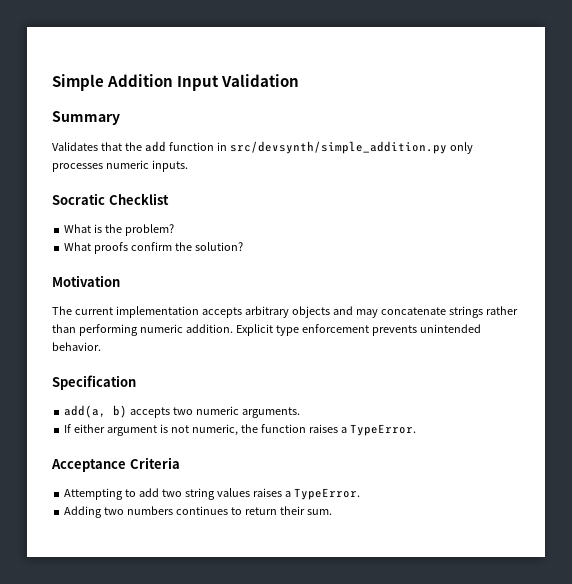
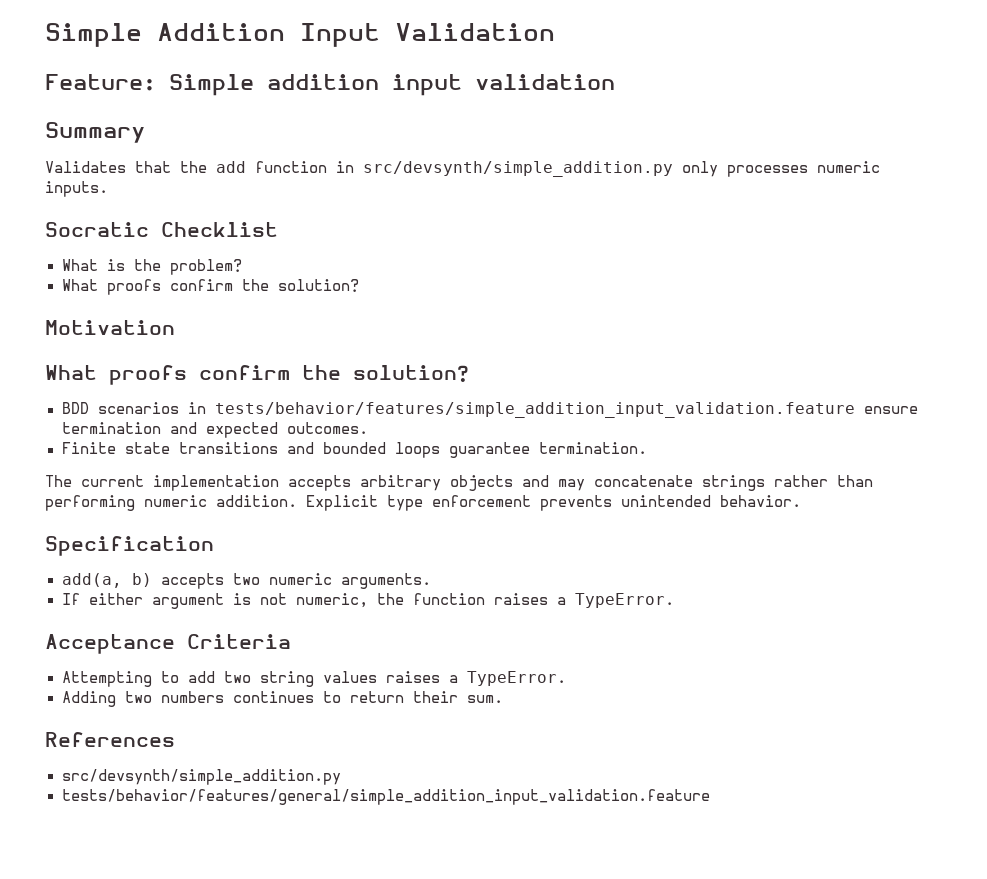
(300, 80) none -> [45,74,615,96] // Feature: Simple addition input validation
(120, 281) none -> [45,365,469,385] [61,402,918,418] [61,422,368,438] [61,442,647,458] // What proofs confirm the solution? // BDD scenarios in tests/behavior/features/simple_addition_input_validation.feature ensure termination and expected outcomes. // Finite state transitions and bounded loops guarantee termination.
(332, 512) none -> [45,732,175,747] [61,769,341,785] [61,789,710,805] // References // src/devsynth/simple_addition.py // tests/behavior/features/general/simple_addition_input_validation.feature

